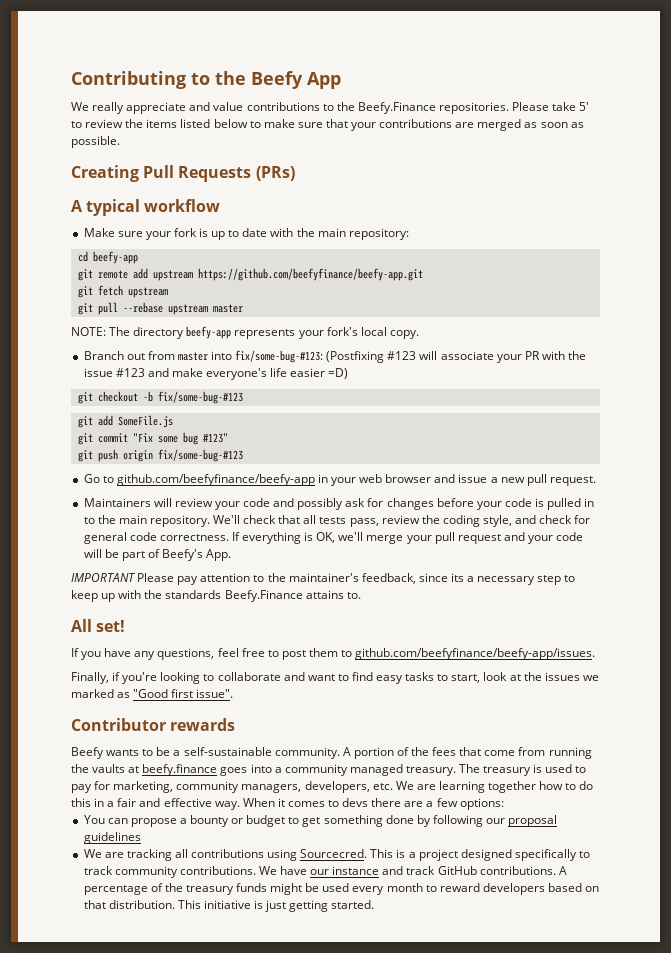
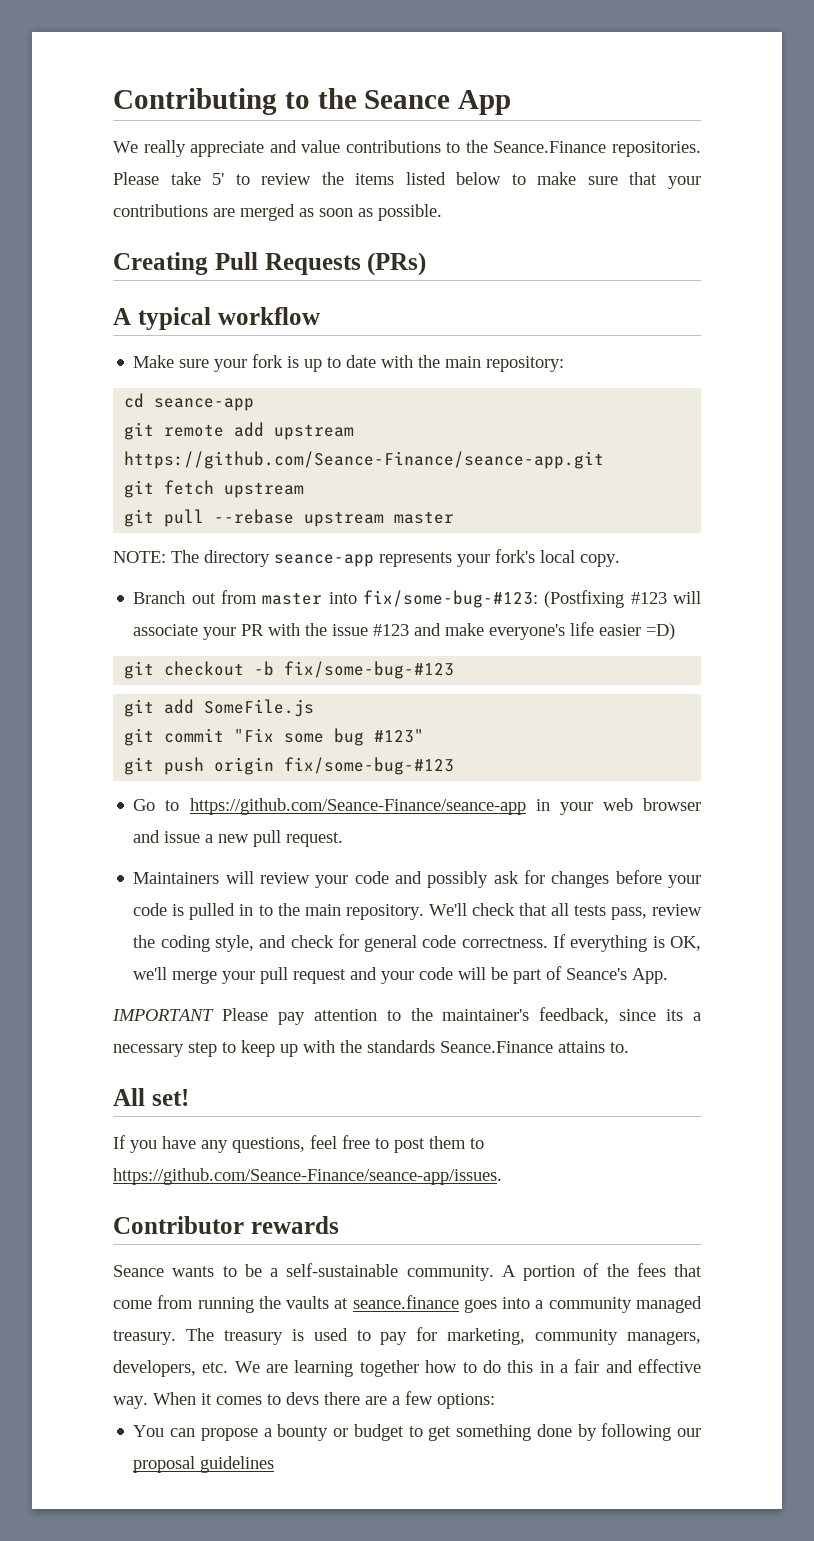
[251,71,303,89] Beefy -> [364,90,451,109] Seance
[357,102,436,114] Beefy.Finance -> [493,141,607,153] Seance.Finance
[92,251,138,264] beefy-app -> [154,398,255,411] seance-app
[197,268,423,281] https://github.com/beefyfinance/beefy-app.git -> [124,451,605,469] https://github.com/Seance-Finance/seance-app.git
[186,326,232,339] beefy-app -> [274,554,374,567] seance-app
[116,474,315,486] github.com/beefyfinance/beefy-app -> [189,798,526,815] https://github.com/Seance-Finance/seance-app
[162,549,204,561] Beefy's -> [566,968,628,980] Seance's
[224,590,303,602] Beefy.Finance -> [440,1041,553,1053] Seance.Finance
[355,648,596,660] [71,672,599,684] [71,689,234,698] github.com/beefyfinance/beefy-app/issues. // Finally, if you're looking to collaborate and want to find easy tasks to start, look at the issues we marked as "Good first issue". -> [113,1168,502,1185] https://github.com/Seance-Finance/seance-app/issues.
[71,747,104,759] Beefy -> [113,1265,164,1277] Seance
[142,764,218,776] beefy.finance -> [352,1295,459,1309] seance.finance
[83,849,591,861] [83,866,567,878] [83,883,600,895] [83,900,375,912] // We are tracking all contributions using Sourcecred. This is a project designed specifically to track community contributions. We have our instance and track GitHub contributions. A percentage of the treasury funds might be used every month to reward developers based on that distribution. This initiative is just getting started. -> (275, 1464) none

